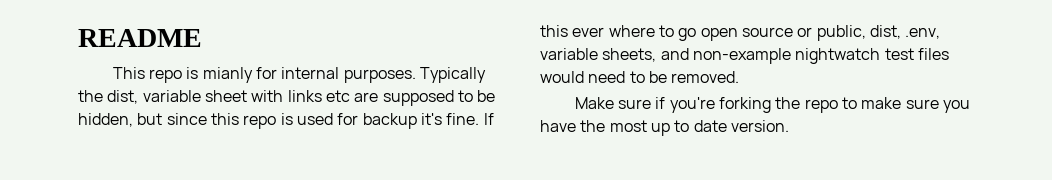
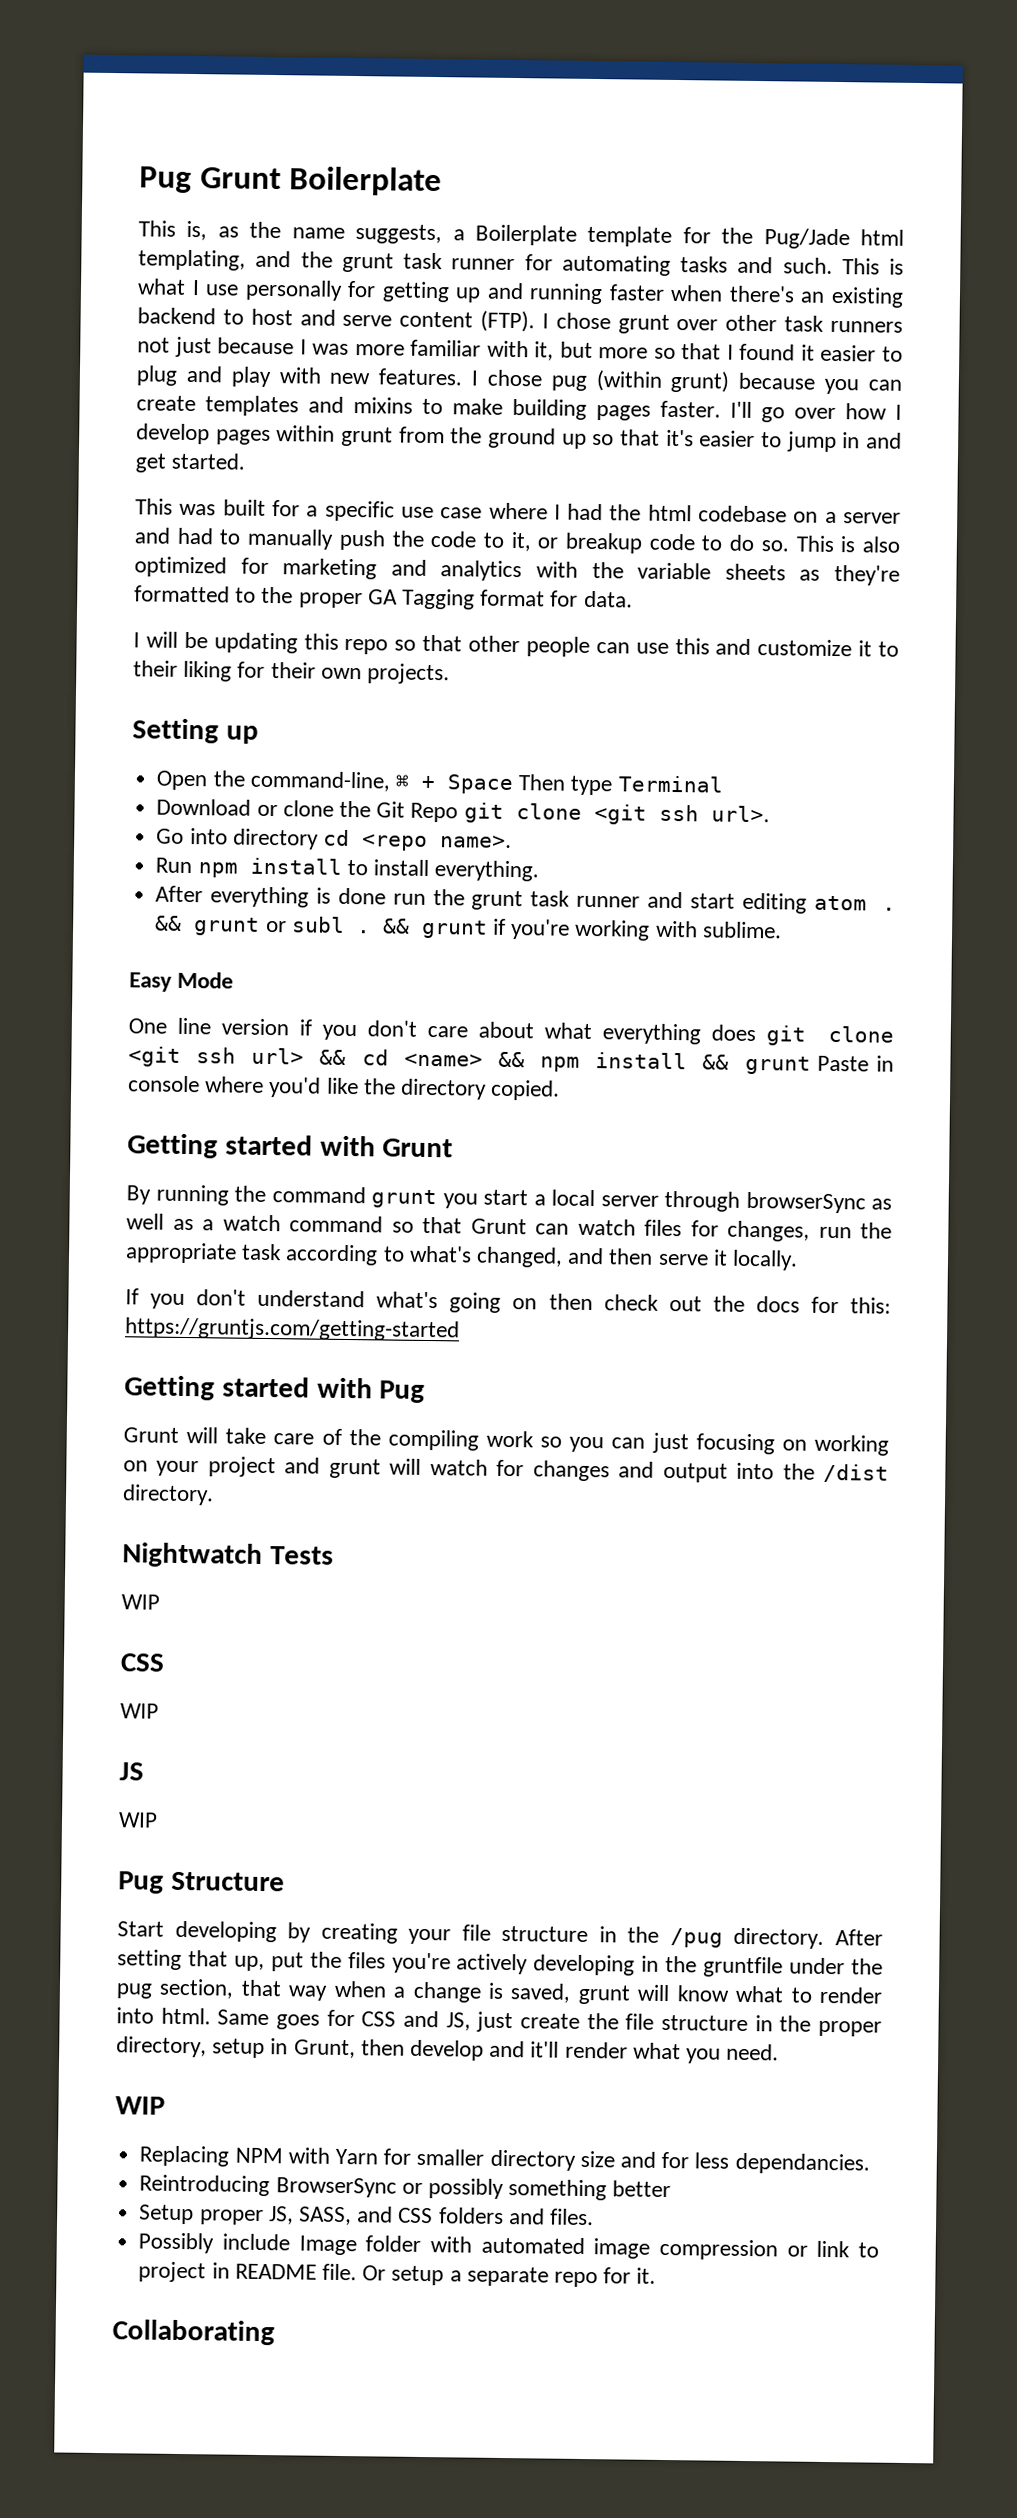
[78,29,202,47] [112,67,486,83] [78,90,496,106] [78,113,494,129] [540,25,941,41] [540,48,949,64] [540,71,740,83] [574,97,970,113] [540,120,789,136] README // This repo is mianly for internal purposes. Typically the dist, variable sheet with links etc are supposed to be hidden, but since this repo is used for backup it's fine. If this ever where to go open source or public, dist, .env, variable sheets, and non-example nightwatch test files would need to be removed. // Make sure if you're forking the repo to make sure you have the most up to date version. -> [139,166,442,197] [138,220,904,250] [138,249,904,276] [137,278,905,308] [137,307,903,334] [137,336,903,362] [136,365,902,395] [136,395,902,423] [136,423,902,452] [135,452,246,473] [135,498,901,524] [134,527,901,554] [134,556,901,586] [134,585,633,610] [133,631,899,657] [133,660,451,685] [132,718,259,744] [156,770,723,796] [156,798,770,825] [156,828,512,851] [155,857,540,882] [155,885,897,914] [155,915,782,941] [129,971,235,992] [128,1017,894,1046] [128,1046,895,1075] [128,1075,561,1101] [127,1133,454,1159] [126,1184,892,1214] [126,1213,892,1242] [125,1242,799,1271] [125,1288,892,1314] [125,1317,460,1342] [124,1375,426,1403] [123,1427,889,1456] [123,1456,889,1483] [122,1484,214,1506] [122,1542,334,1568] [121,1594,160,1610] [120,1653,165,1672] [120,1703,159,1719] [119,1762,144,1781] [118,1812,158,1828] [118,1871,285,1894] [117,1920,883,1949] [117,1949,883,1978] [116,1978,883,2005] [116,2007,882,2037] [116,2036,780,2064] [115,2096,165,2115] [139,2145,870,2175] [139,2174,672,2201] [139,2204,594,2226] [138,2232,879,2261] [138,2261,657,2288] [112,2319,275,2346] Pug Grunt Boilerplate // This is, as the name suggests, a Boilerplate template for the Pug/Jade html templating, and the grunt task runner for automating tasks and such. This is what I use personally for getting up and running faster when there's an existing backend to host and serve content (FTP). I chose grunt over other task runners not just because I was more familiar with it, but more so that I found it easier to plug and play with new features. I chose pug (within grunt) because you can create templates and mixins to make building pages faster. I'll go over how I develop pages within grunt from the ground up so that it's easier to jump in and get started. // This was built for a specific use case where I had the html codebase on a server and had to manually push the code to it, or breakup code to do so. This is also optimized for marketing and analytics with the variable sheets as they're formatted to the proper GA Tagging format for data. // I will be updating this repo so that other people can use this and customize it to their liking for their own projects. // Setting up // Open the command-line, ⌘ + Space Then type Terminal // Download or clone the Git Repo git clone <git ssh url>. // Go into directory cd <repo name>. // Run npm install to install everything. // After everything is done run the grunt task runner and start editing atom . && grunt or subl . && grunt if you're working with sublime. // Easy Mode // One line version if you don't care about what everything does git clone <git ssh url> && cd <name> && npm install && grunt Paste in console where you'd like the directory copied. // Getting started with Grunt // By running the command grunt you start a local server through browserSync as well as a watch command so that Grunt can watch files for changes, run the appropriate task according to what's changed, and then serve it locally. // If you don't understand what's going on then check out the docs for this: https://gruntjs.com/getting-started // Getting started with Pug // Grunt will take care of the compiling work so you can just focusing on working on your project and grunt will watch for changes and output into the /dist directory. // Nightwatch Tests // WIP // CSS // WIP // JS // WIP // Pug Structure // Start developing by creating your file structure in the /pug directory. After setting that up, put the files you're actively developing in the gruntfile under the pug section, that way when a change is saved, grunt will know what to render into html. Same goes for CSS and JS, just create the file structure in the proper directory, setup in Grunt, then develop and it'll render what you need. // WIP // Replacing NPM with Yarn for smaller directory size and for less dependancies. // Reintroducing BrowserSync or possibly something better // Setup proper JS, SASS, and CSS folders and files. // Possibly include Image folder with automated image compression or link to project in README file. Or setup a separate repo for it. // Collaborating

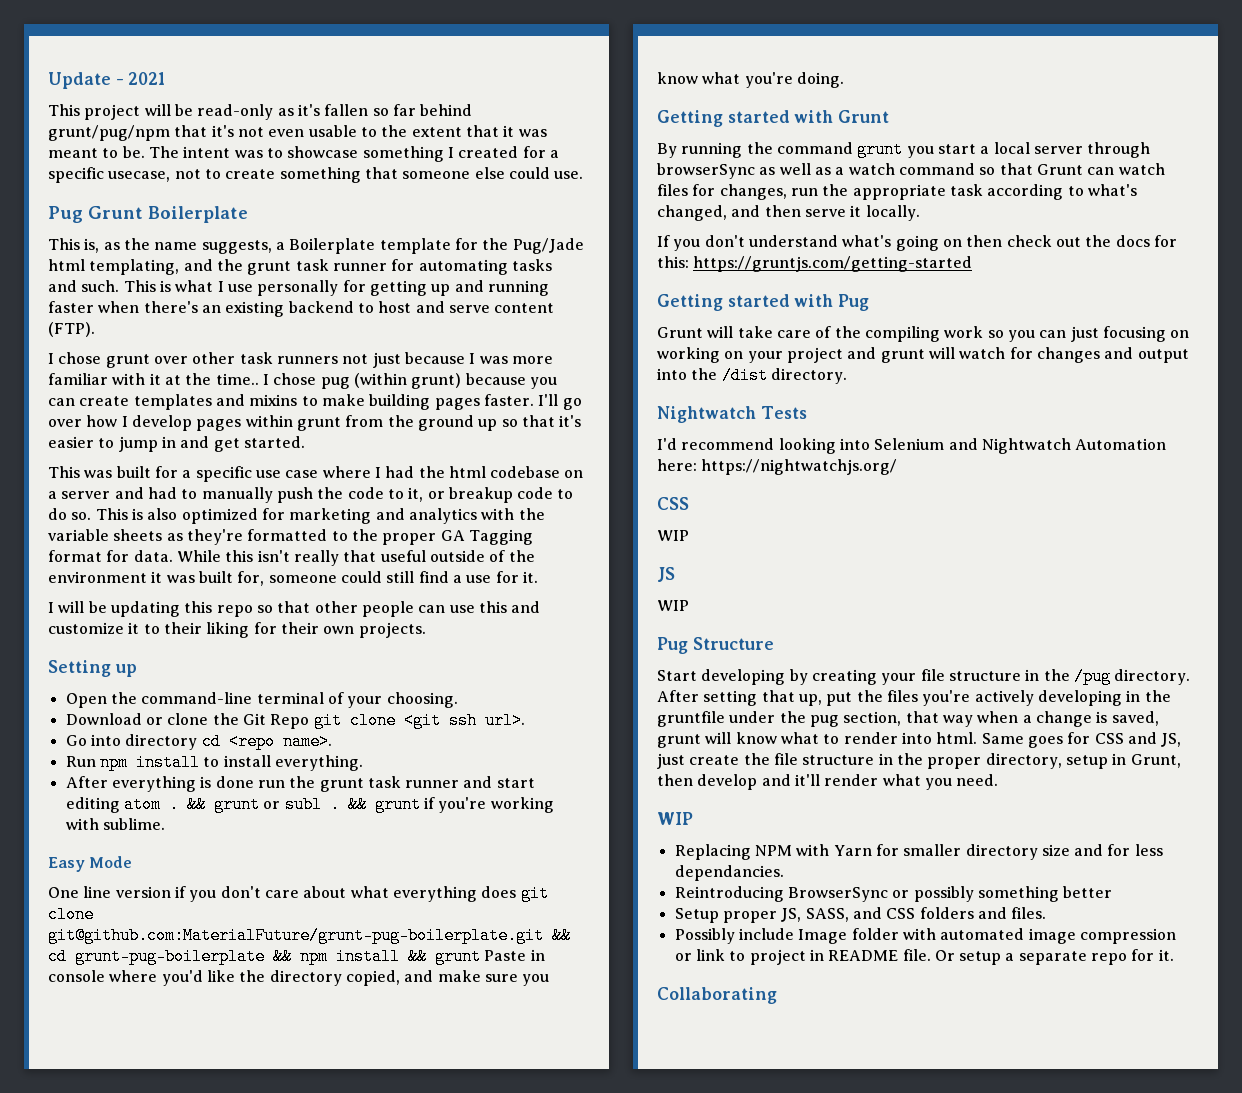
(139, 179) none -> [48,72,166,89] [48,104,473,120] [48,125,547,141] [48,146,559,162] [48,167,584,183] Update - 2021 // This project will be read-only as it's fallen so far behind grunt/pug/npm that it's not even usable to the extent that it was meant to be. The intent was to showcase something I created for a specific usecase, not to create something that someone else could use. //
(536, 321) none -> (95, 329) //
[534,341,903,362] [136,365,464,387] it, but more so that I found it easier to plug and play with new features. -> [149,373,259,385] it at the time..
(633, 599) none -> [176,550,535,566] [48,571,538,586] While this isn't really that useful outside of the environment it was built for, someone could still find a use for it.
[249,770,723,796] command-line, ⌘ + Space Then type Terminal -> [141,692,458,708] command-line terminal of your choosing.
[128,1046,305,1067] <git ssh url> -> [48,927,544,944] git@github.com:MaterialFuture/grunt-pug-boilerplate.git
[403,1053,483,1067] <name> -> [75,948,265,965] grunt-pug-boilerplate
[490,1079,561,1101] copied. -> [345,970,550,986] [657,72,844,88] copied, and make sure you know what you're doing.
[121,1594,160,1610] WIP -> [657,438,1167,454] [657,459,898,475] I'd recommend looking into Selenium and Nightwatch Automation here: https://nightwatchjs.org/

